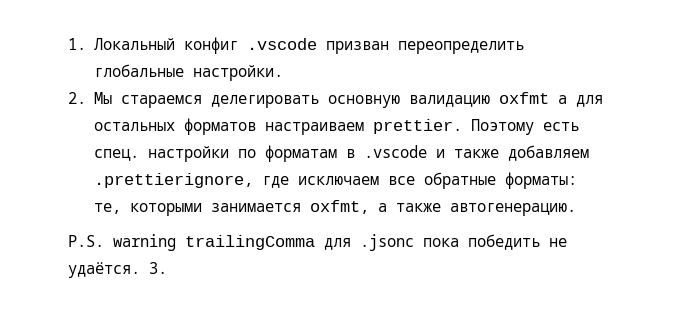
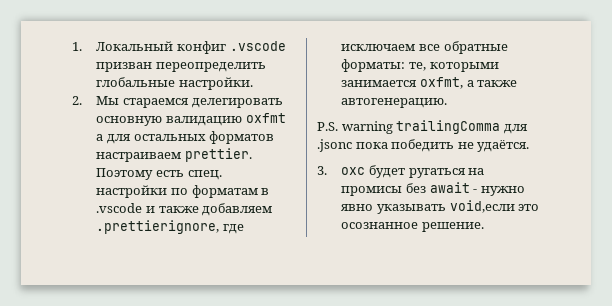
[149,262,167,274] 3. -> [317,165,485,178] [341,182,525,196] [341,200,540,214] [341,222,484,232] // 3. oxc будет ругаться на промисы без await - нужно явно указывать void,если это осознанное решение.

